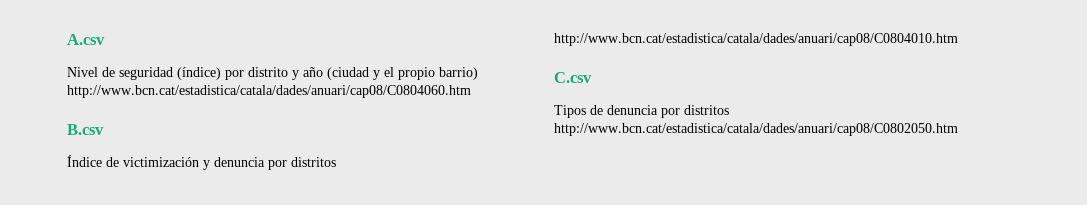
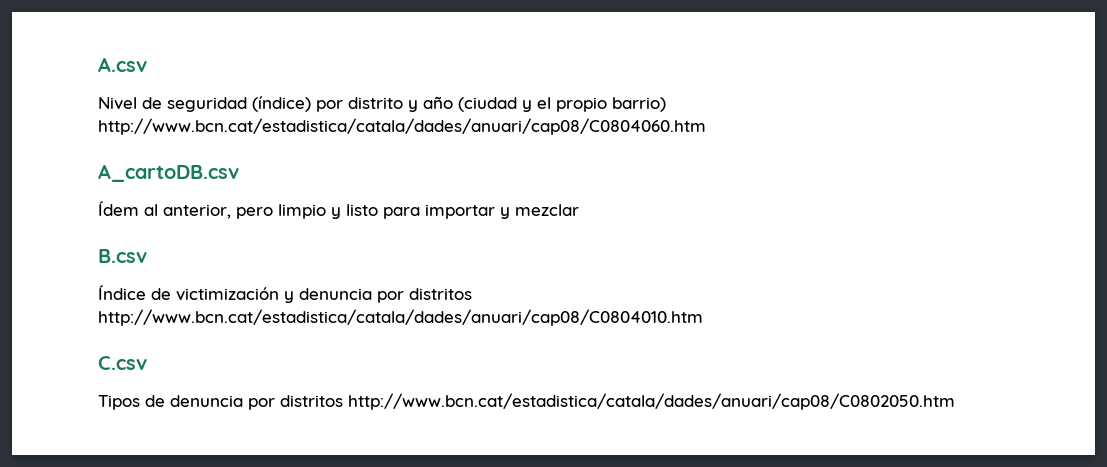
(471, 91) none -> [98,164,239,182] [98,201,579,219] // A_cartoDB.csv // Ídem al anterior, pero limpio y listo para importar y mezclar

